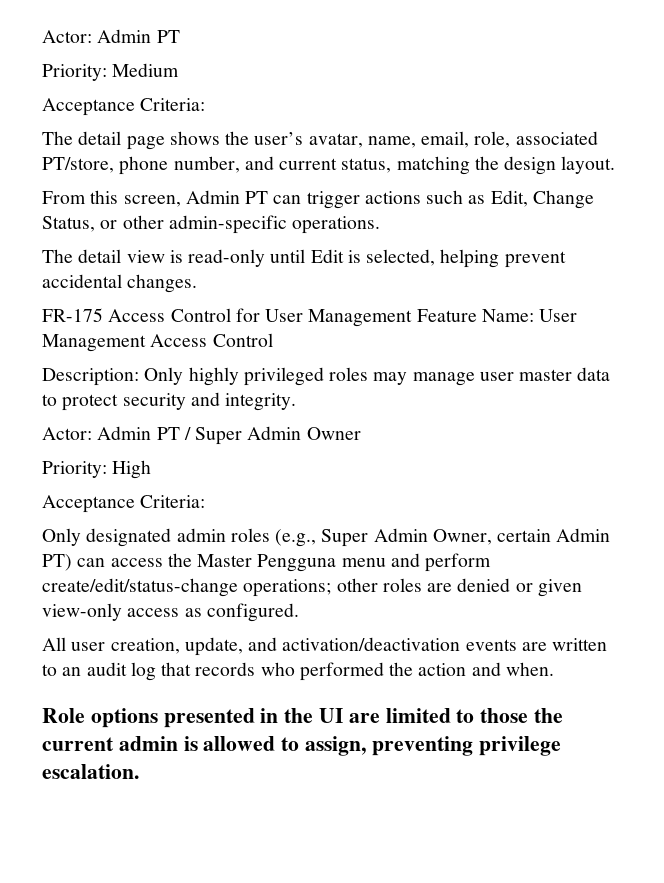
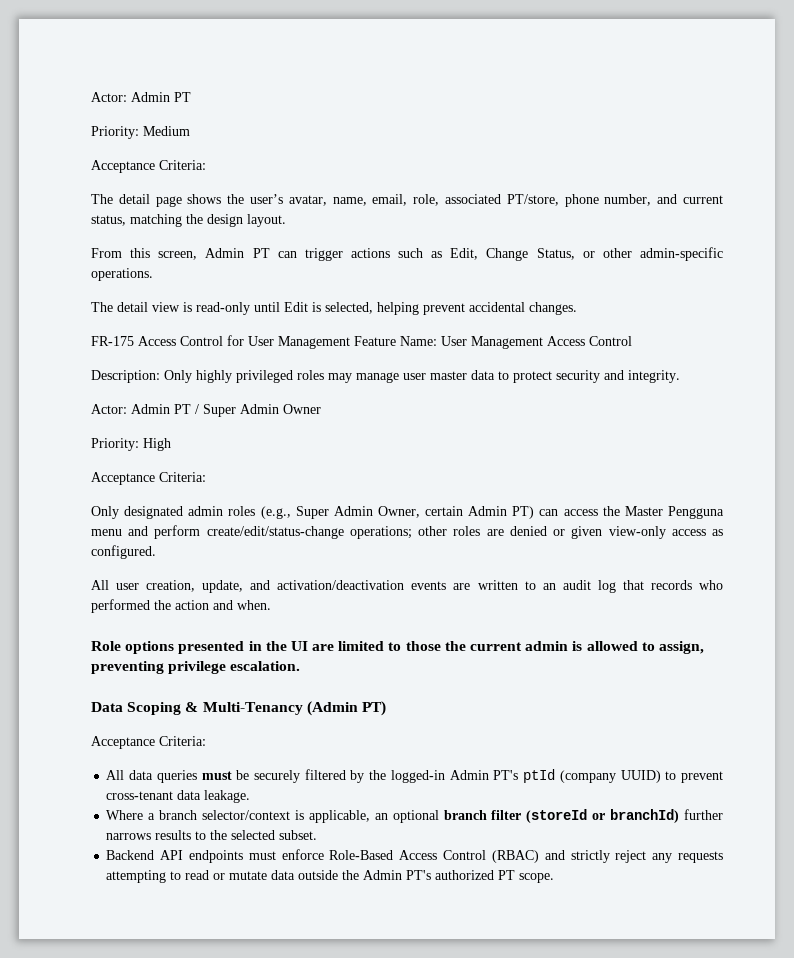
(139, 771) none -> [91,701,386,716] [91,736,206,749] [106,769,724,783] [106,790,251,803] [106,809,723,823] [106,830,318,840] [106,849,723,863] [106,870,555,883] // Data Scoping & Multi-Tenancy (Admin PT) // Acceptance Criteria: // All data queries must be securely filtered by the logged-in Admin PT's ptId (company UUID) to prevent cross-tenant data leakage. // Where a branch selector/context is applicable, an optional branch filter (storeId or branchId) further narrows results to the selected subset. // Backend API endpoints must enforce Role-Based Access Control (RBAC) and strictly reject any requests attempting to read or mutate data outside the Admin PT's authorized PT scope.

